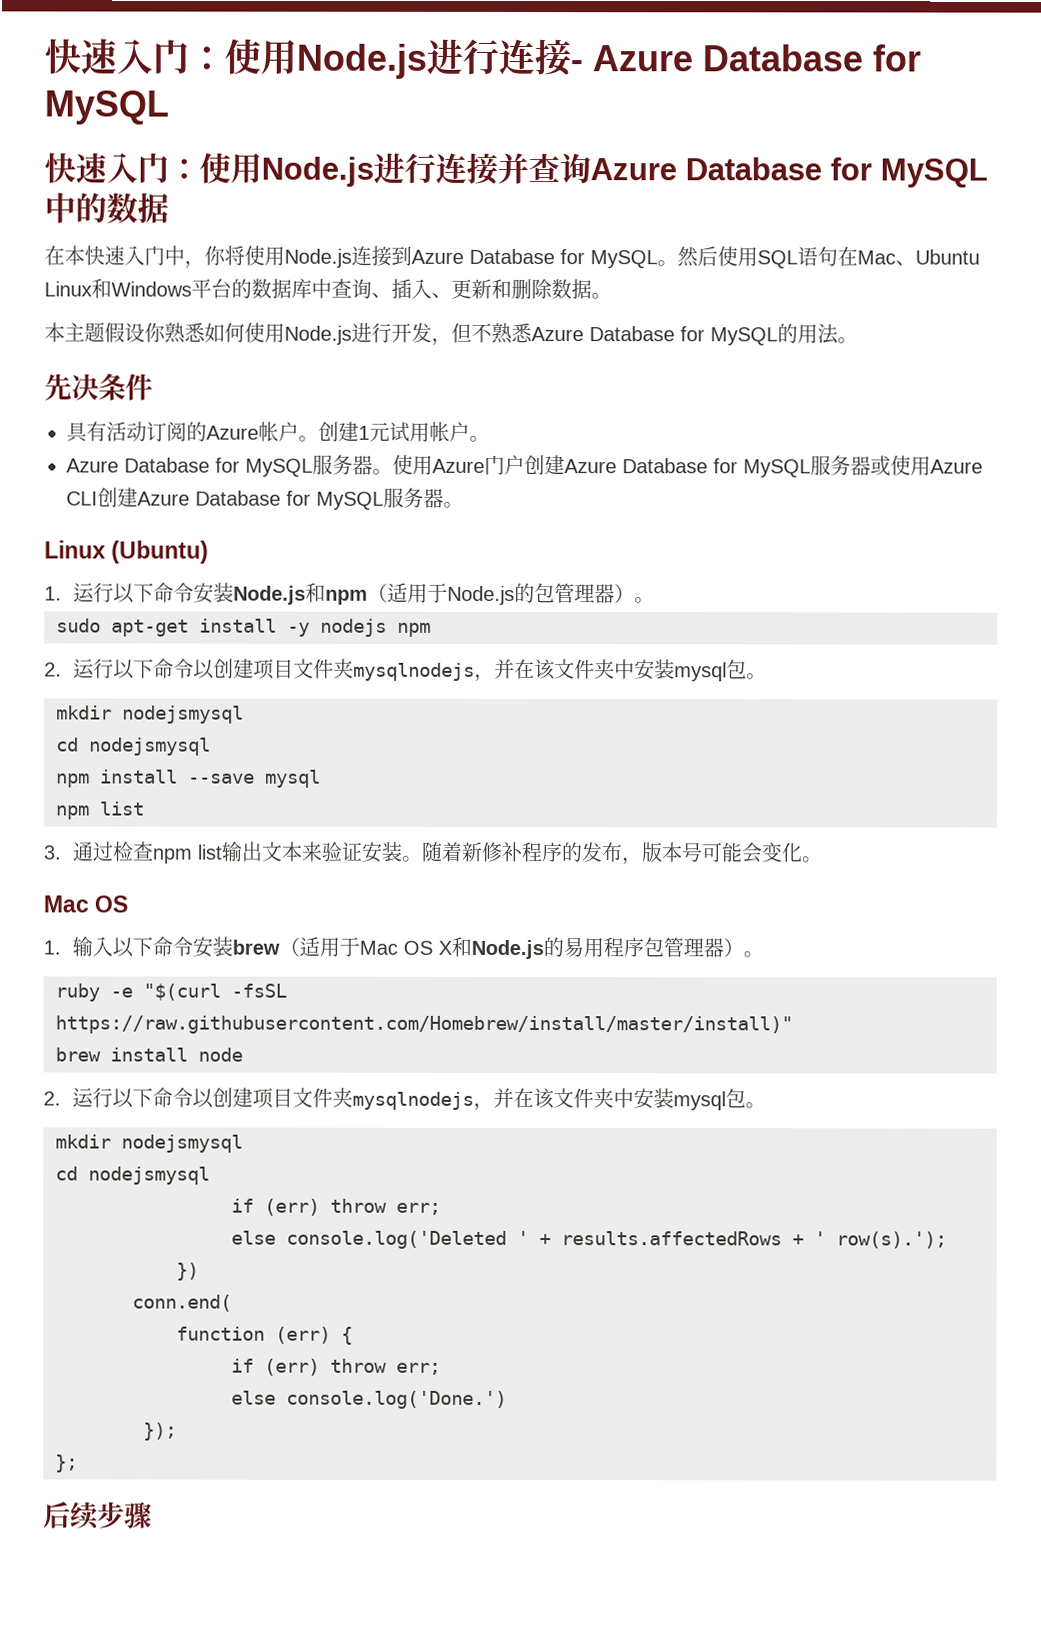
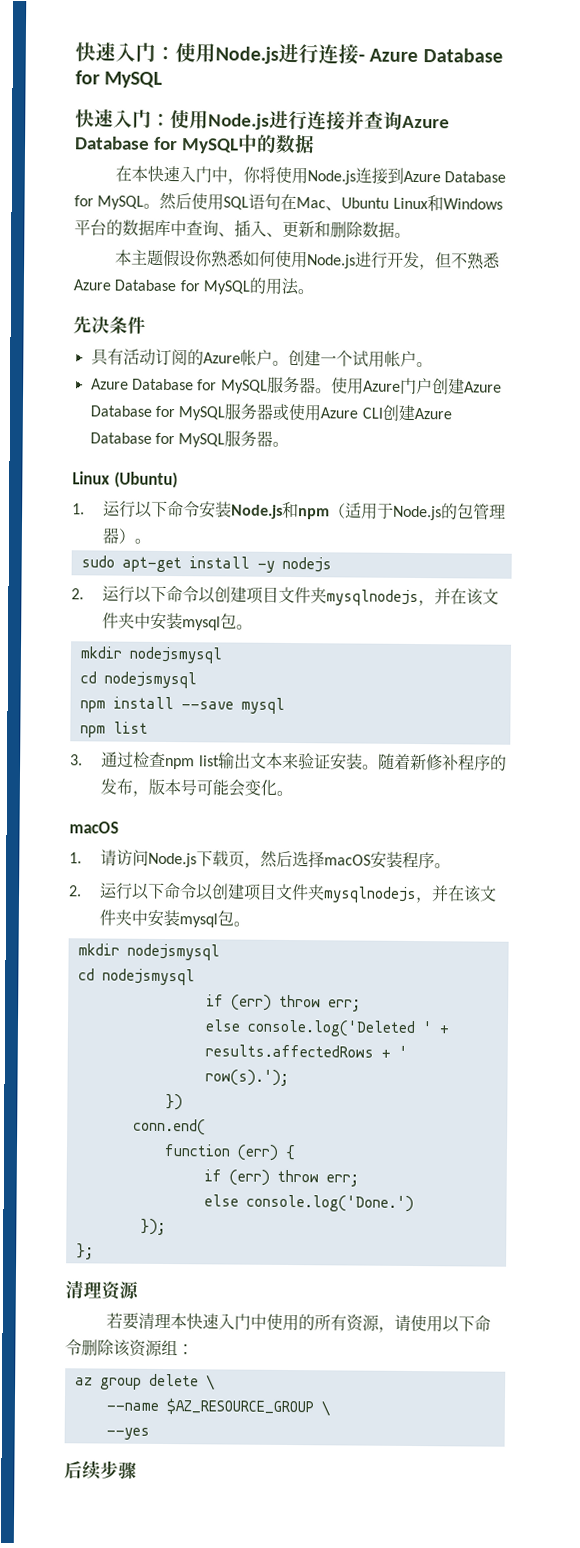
[358,422,390,442] 1元 -> [319,350,353,367] 一个
[397,622,431,637] npm -> (332, 564) none
[43,895,129,913] [43,936,764,960] [55,983,287,1002] [55,1015,793,1035] [55,1047,243,1062] Mac OS // 1.输入以下命令安装brew（适用于Mac OS X和Node.js的易用程序包管理器）。 // ruby -e "$(curl -fsSL https://raw.githubusercontent.com/Homebrew/install/master/install)" // brew install node -> [69,821,119,834] [69,849,452,869] macOS // 1.请访问Node.js下载页，然后选择macOS安装程序。
(78, 1463) none -> [65,1280,139,1300] [105,1312,491,1333] [65,1339,194,1357] [74,1373,215,1391] [105,1398,330,1417] [105,1427,150,1440] // 清理资源 // 若要清理本快速入门中使用的所有资源，请使用以下命令删除该资源组： // az group delete \ // --name $AZ_RESOURCE_GROUP \ // --yes

